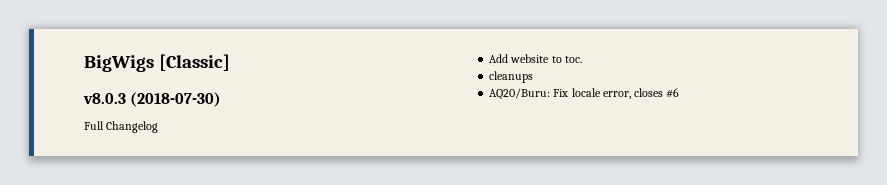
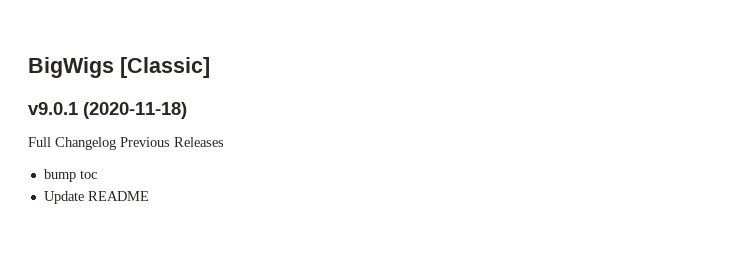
[83,92,222,107] v8.0.3 (2018-07-30) -> [28,102,187,119] v9.0.1 (2020-11-18)
[489,54,582,63] [489,71,534,83] [489,88,680,100] // Add website to toc. // cleanups // AQ20/Buru: Fix locale error, closes #6 -> [120,137,224,147] [43,169,97,182] [43,191,149,204] Previous Releases // bump toc // Update README

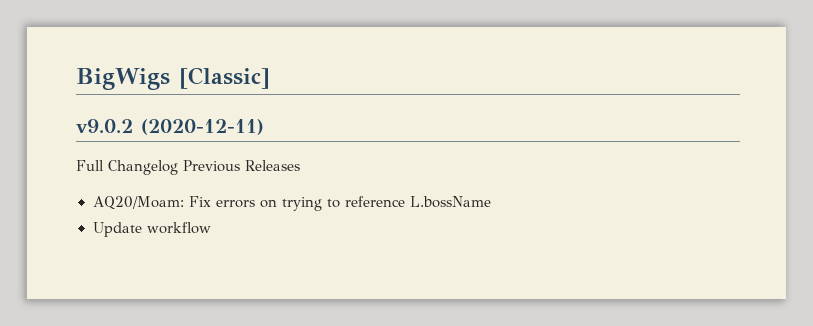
[28,102,187,119] v9.0.1 (2020-11-18) -> [76,119,264,135] v9.0.2 (2020-12-11)
[43,169,97,182] bump toc -> [92,196,491,211] AQ20/Moam: Fix errors on trying to reference L.bossName
[87,191,149,201] README -> [146,222,211,234] workflow

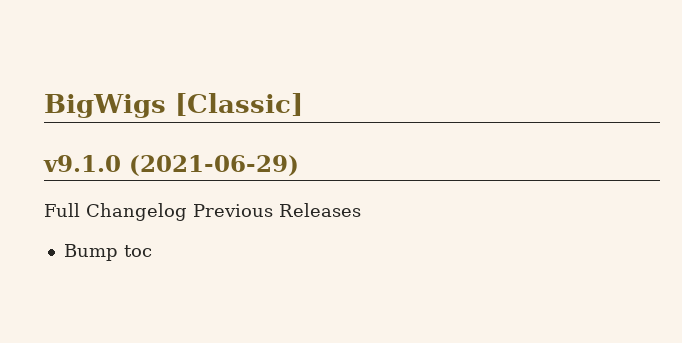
[76,119,264,135] v9.0.2 (2020-12-11) -> [43,155,299,176] v9.1.0 (2021-06-29)
[92,196,491,211] [92,222,211,237] AQ20/Moam: Fix errors on trying to reference L.bossName // Update workflow -> [63,244,152,261] Bump toc

